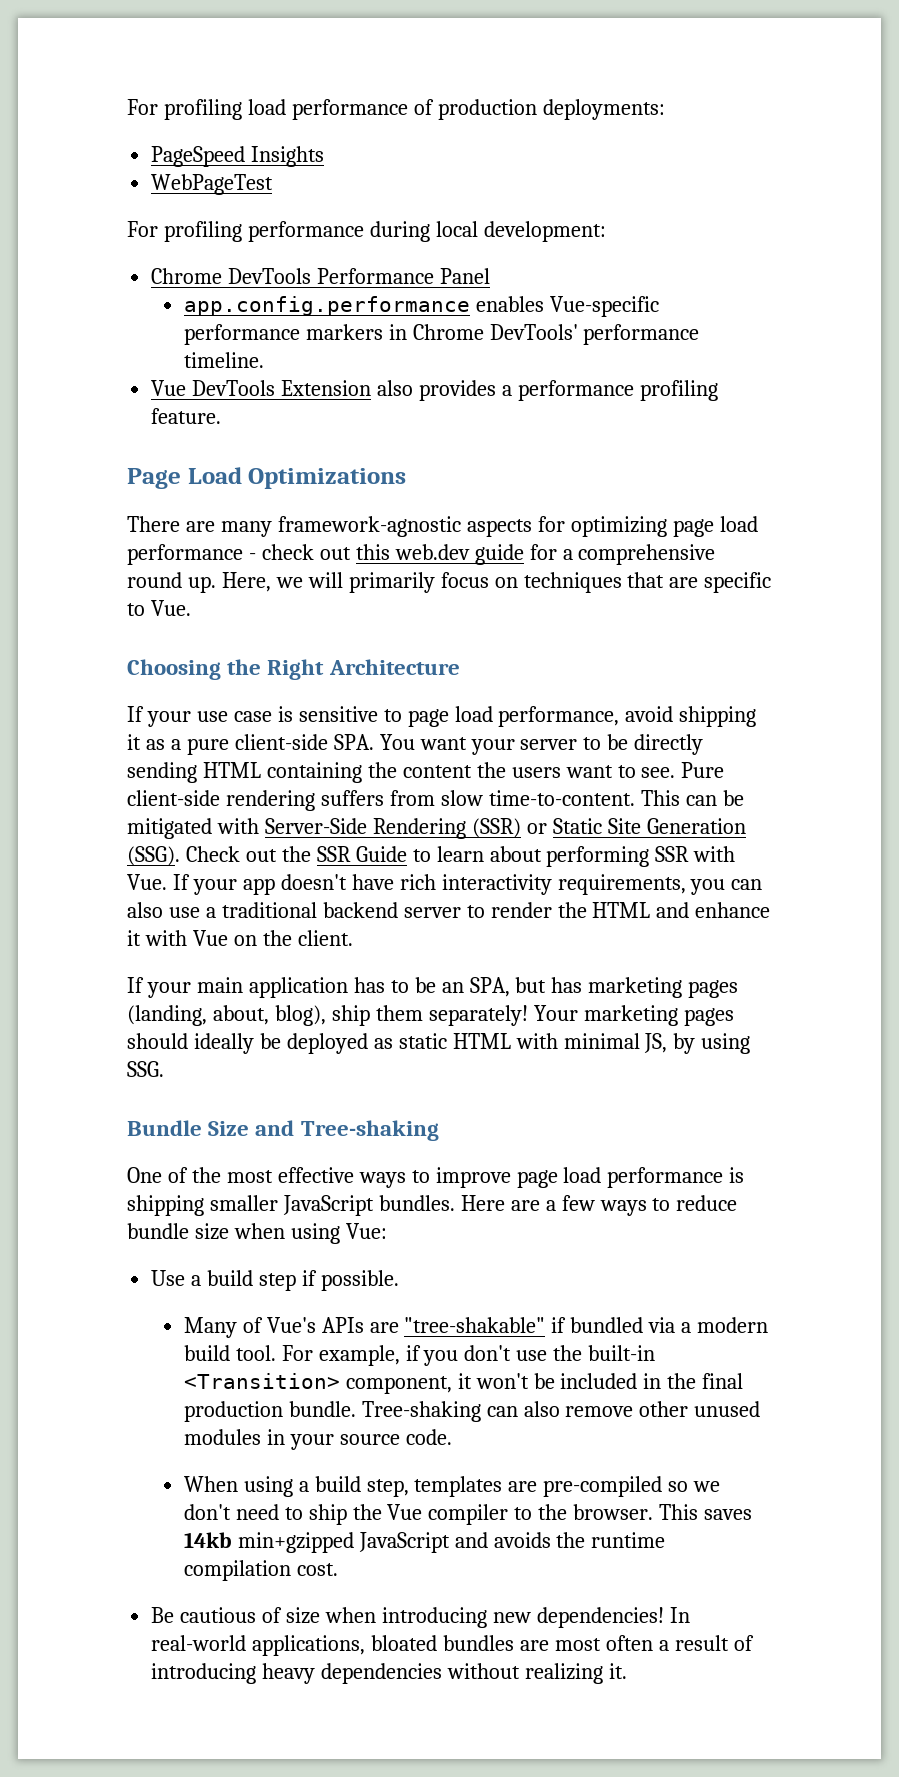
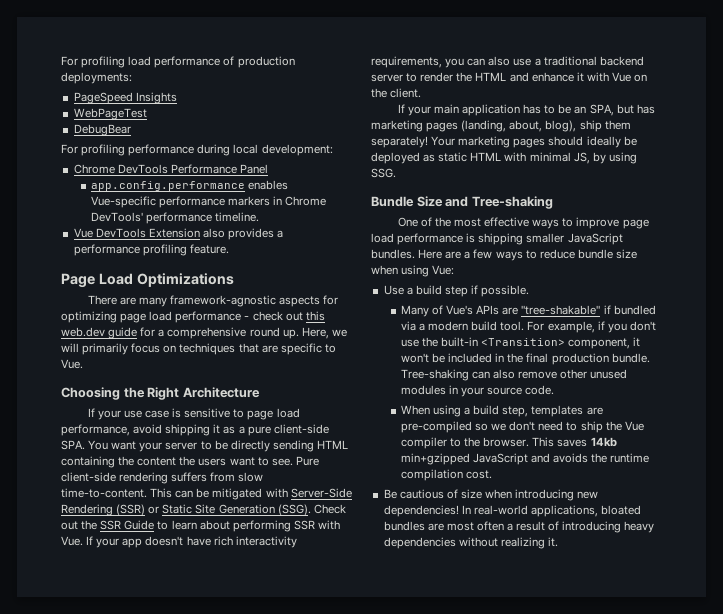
(274, 184) none -> [73,124,131,136] // DebugBear

